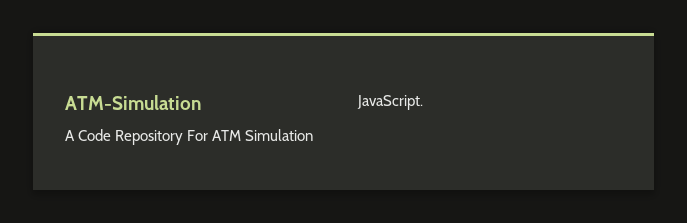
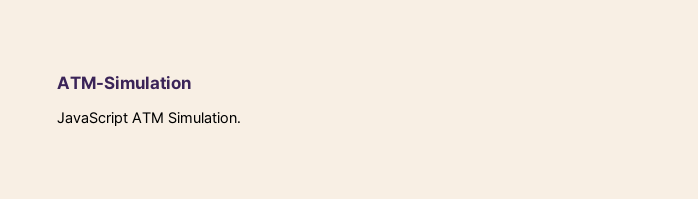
[65,129,314,145] [357,95,423,110] A Code Repository For ATM Simulation JavaScript. -> [57,112,242,126] JavaScript ATM Simulation.

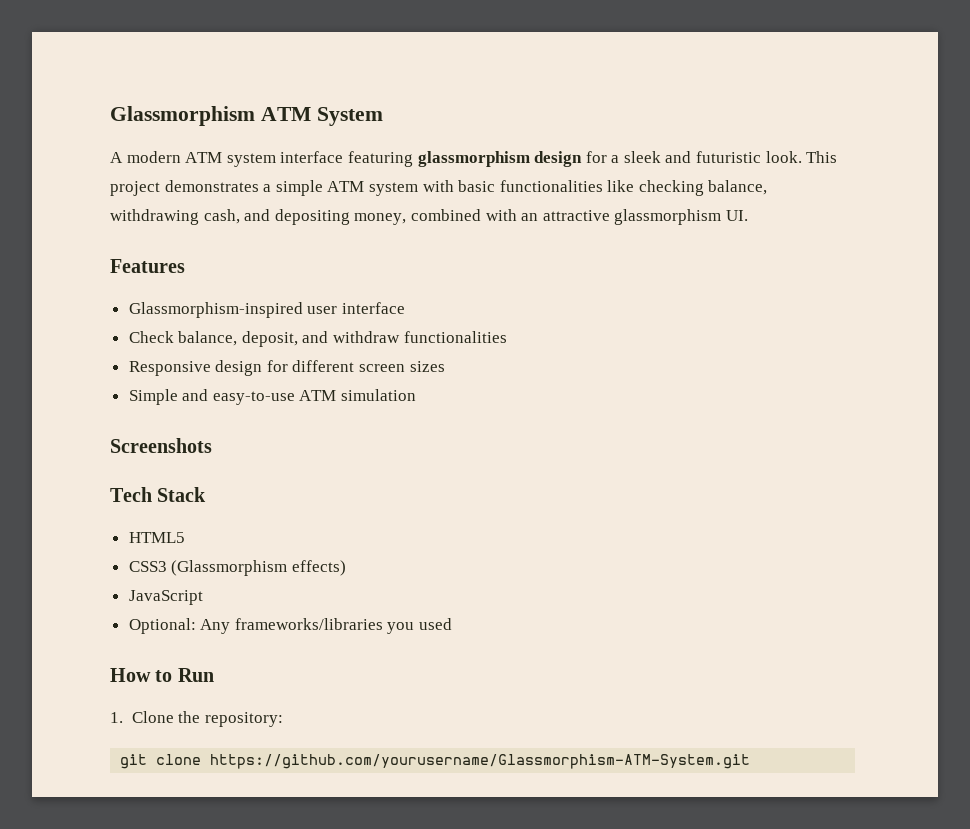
[57,75,191,90] [57,112,242,126] ATM-Simulation // JavaScript ATM Simulation. -> [110,106,383,126] [110,151,838,167] [110,180,768,196] [110,209,748,225] [110,259,185,273] [128,302,405,318] [128,331,507,347] [128,360,445,376] [128,389,417,405] [110,438,212,453] [110,487,207,502] [128,532,185,543] [128,560,346,576] [128,590,203,605] [128,618,453,634] [110,668,214,682] [110,711,283,727] [120,754,751,769] Glassmorphism ATM System // A modern ATM system interface featuring glassmorphism design for a sleek and futuristic look. This project demonstrates a simple ATM system with basic functionalities like checking balance, withdrawing cash, and depositing money, combined with an attractive glassmorphism UI. // Features // Glassmorphism-inspired user interface // Check balance, deposit, and withdraw functionalities // Responsive design for different screen sizes // Simple and easy-to-use ATM simulation // Screenshots // Tech Stack // HTML5 // CSS3 (Glassmorphism effects) // JavaScript // Optional: Any frameworks/libraries you used // How to Run // 1. Clone the repository: // git clone https://github.com/yourusername/Glassmorphism-ATM-System.git

